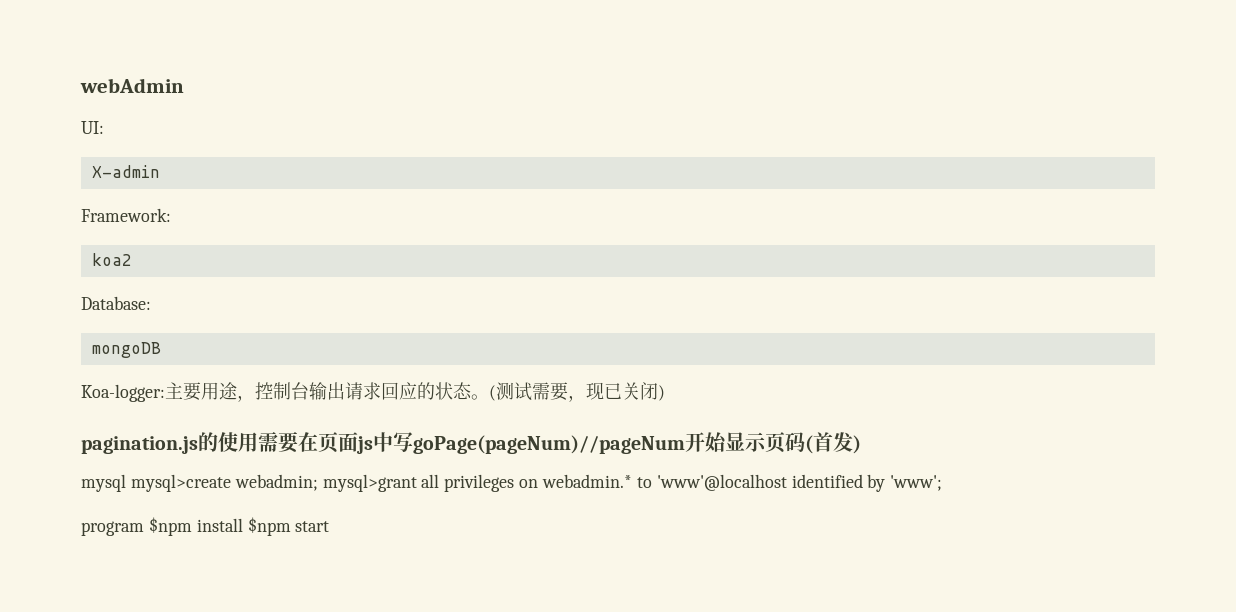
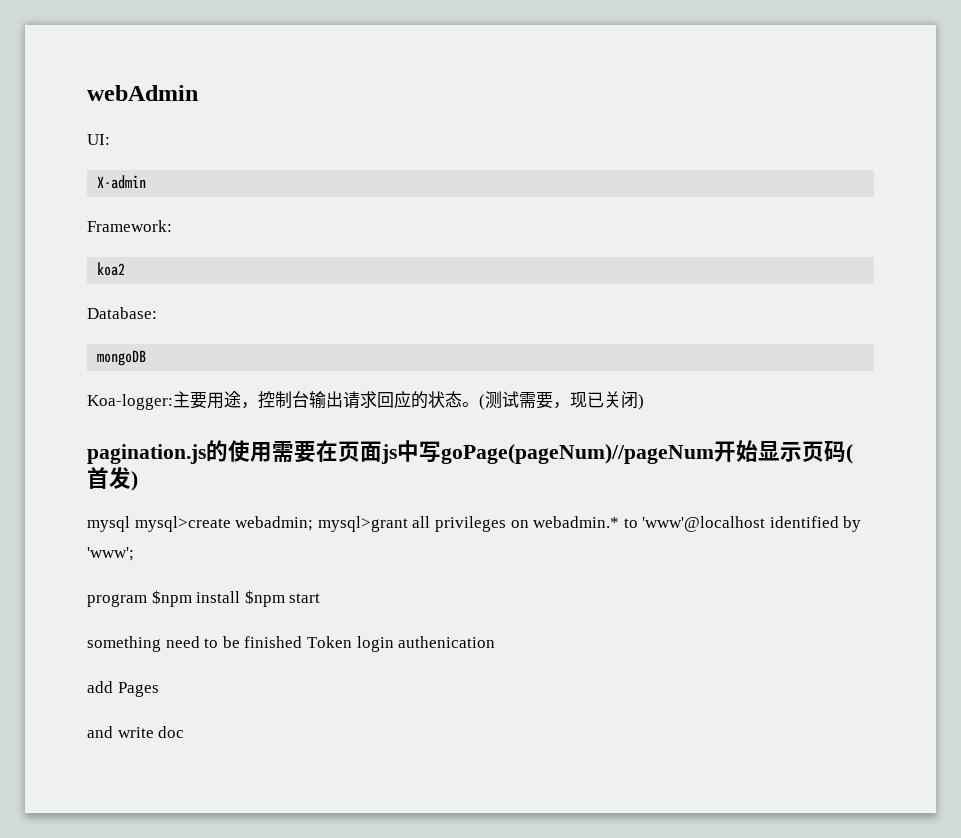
(330, 526) none -> [87,636,496,652] [87,681,159,697] [87,726,185,738] // something need to be finished Token login authenication // add Pages // and write doc

